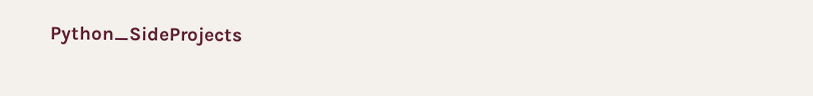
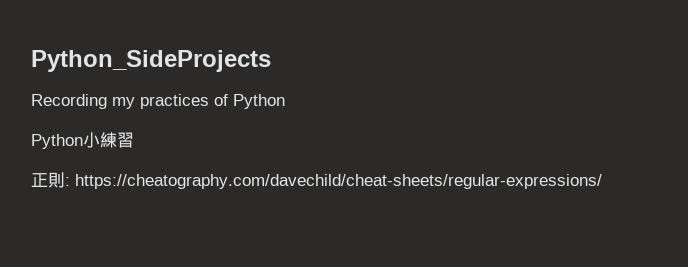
(243, 36) none -> [31,94,285,109] [31,132,134,149] [31,172,602,189] // Recording my practices of Python // Python小練習 // 正則: https://cheatography.com/davechild/cheat-sheets/regular-expressions/

